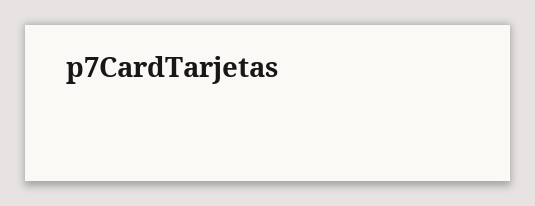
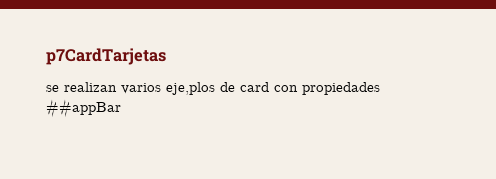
(278, 70) none -> [46,82,380,95] [46,99,121,118] // se realizan varios eje,plos de card con propiedades ##appBar

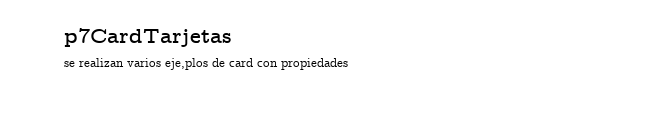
[46,99,121,118] ##appBar -> (348, 64) none

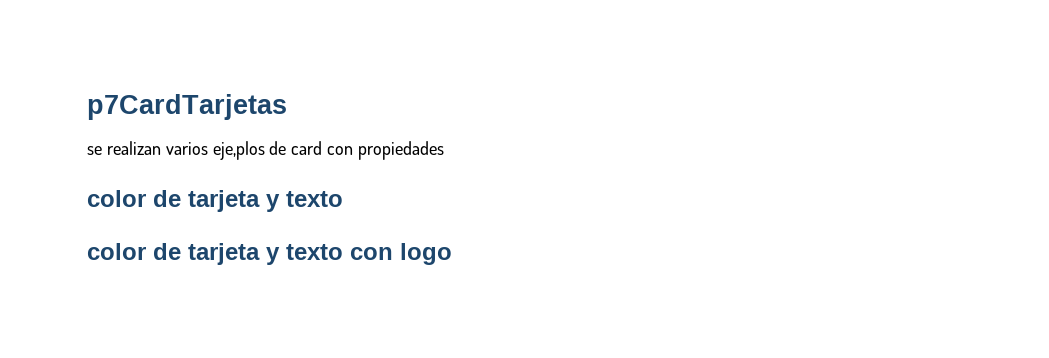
(348, 64) none -> [87,190,343,212] [87,243,452,265] // color de tarjeta y texto // color de tarjeta y texto con logo

